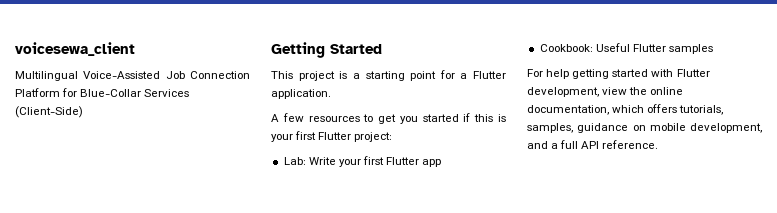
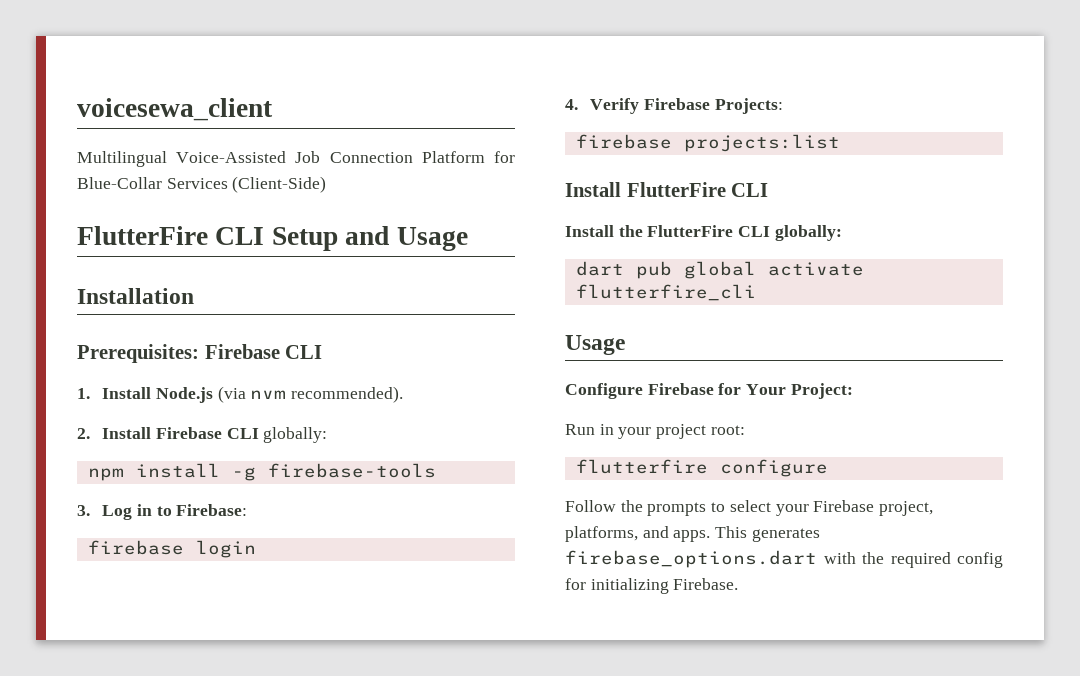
[271,42,382,58] [271,70,506,81] [271,89,331,99] [271,113,506,124] [271,131,393,142] [283,156,442,167] [539,43,713,54] [527,69,710,79] [527,87,684,97] [527,104,724,115] [527,123,762,133] [527,140,659,149] Getting Started // This project is a starting point for a Flutter application. // A few resources to get you started if this is your first Flutter project: // Lab: Write your first Flutter app // Cookbook: Useful Flutter samples // For help getting started with Flutter development, view the online documentation, which offers tutorials, samples, guidance on mobile development, and a full API reference. -> [77,226,468,251] [77,288,194,304] [77,344,323,363] [77,386,404,403] [77,427,328,443] [87,463,436,481] [77,504,248,520] [87,540,256,558] [565,98,783,114] [575,134,840,152] [565,182,769,197] [565,225,842,241] [575,261,864,279] [575,284,756,301] [565,335,625,355] [565,383,853,399] [565,424,745,439] [575,459,828,477] [565,500,934,516] [565,526,820,542] [565,550,1003,568] [565,578,739,594] FlutterFire CLI Setup and Usage // Installation // Prerequisites: Firebase CLI // 1. Install Node.js (via nvm recommended). // 2. Install Firebase CLI globally: // npm install -g firebase-tools // 3. Log in to Firebase: // firebase login // 4. Verify Firebase Projects: // firebase projects:list // Install FlutterFire CLI // Install the FlutterFire CLI globally: // dart pub global activate flutterfire_cli // Usage // Configure Firebase for Your Project: // Run in your project root: // flutterfire configure // Follow the prompts to select your Firebase project, platforms, and apps. This generates firebase_options.dart with the required config for initializing Firebase.

